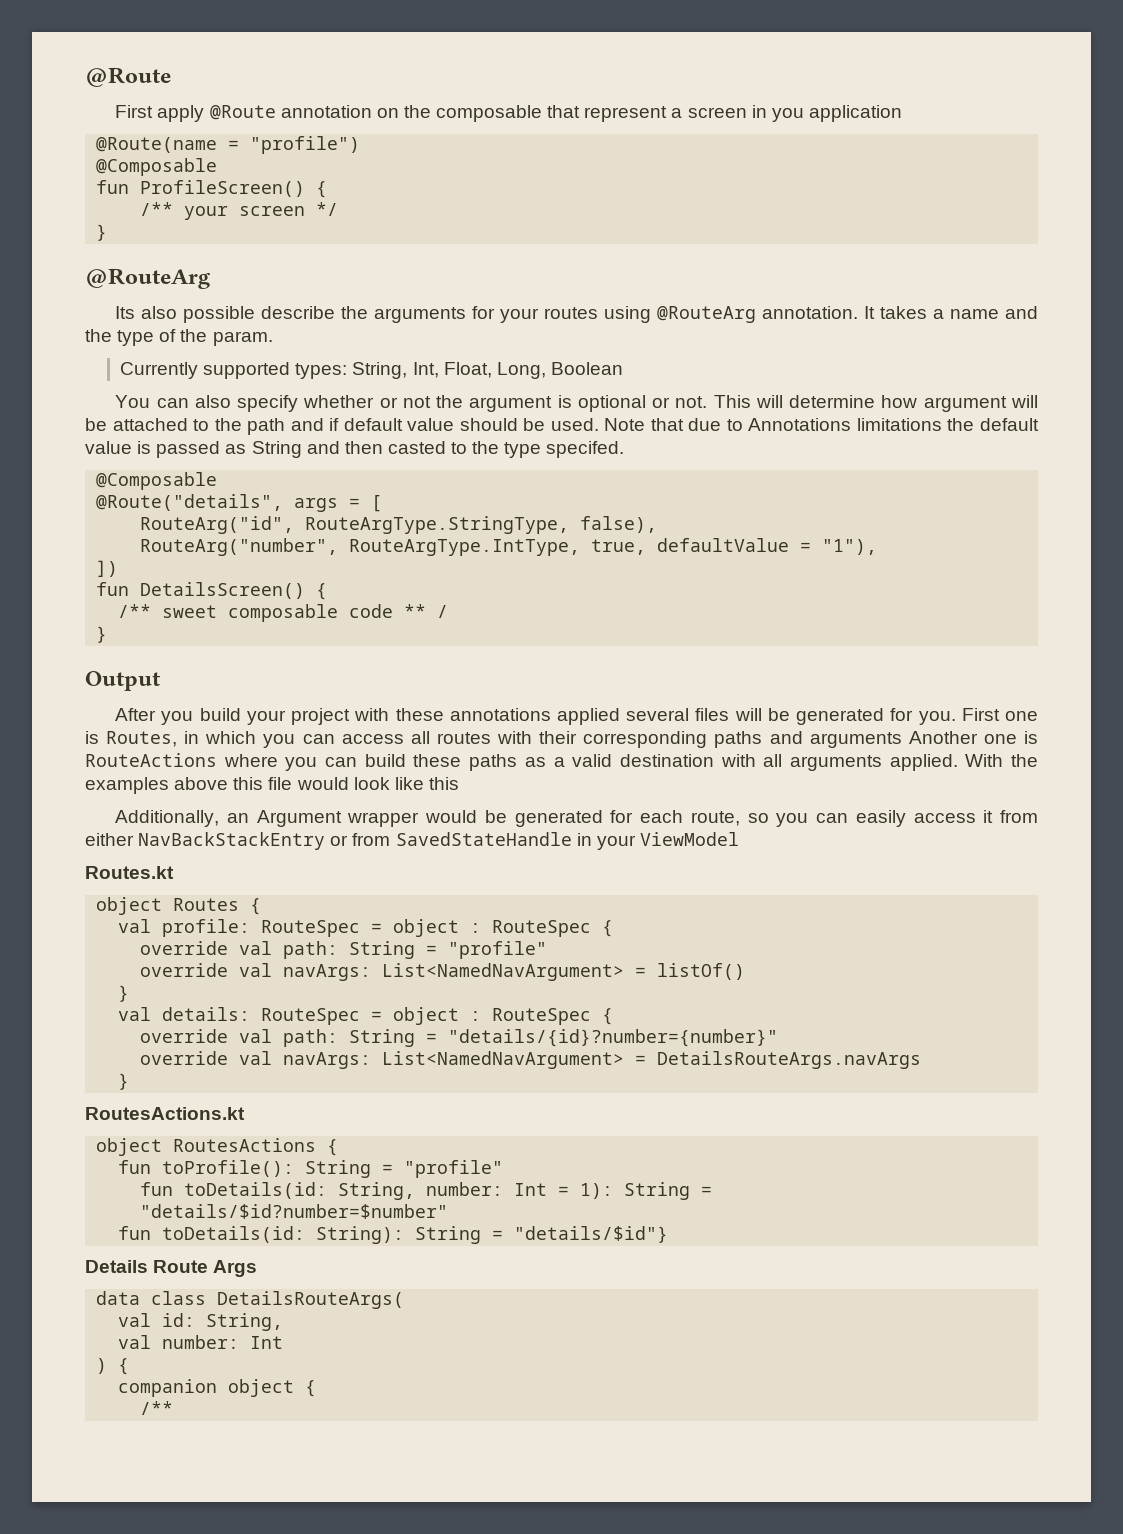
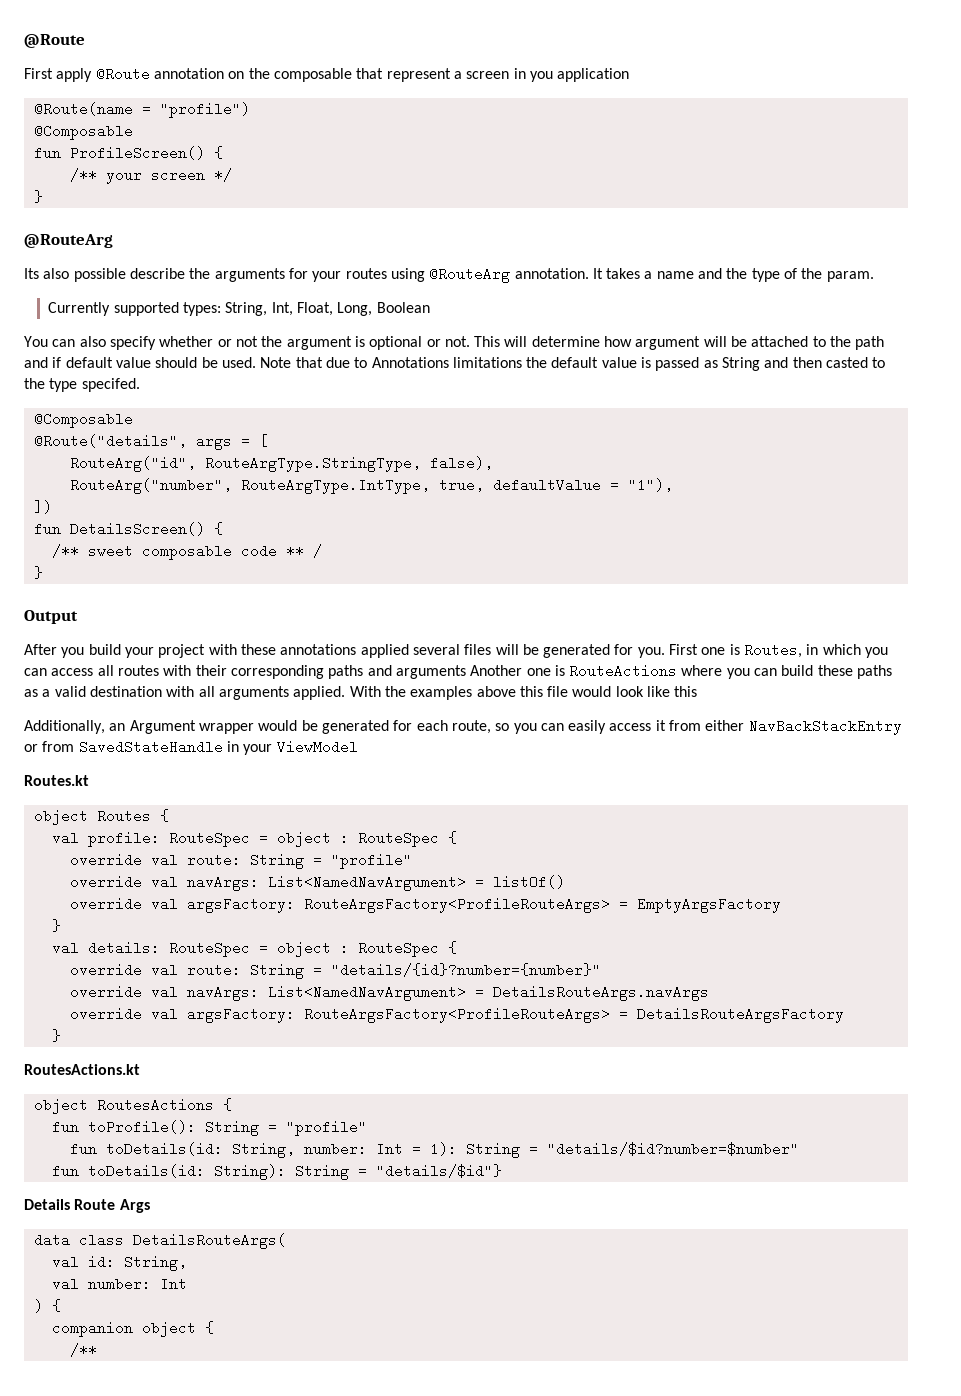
[283,941,339,959] path: -> [186,853,241,867] route:
(746, 971) none -> [69,897,781,913] // override val argsFactory: RouteArgsFactory<ProfileRouteArgs> = EmptyArgsFactory
[283,1029,339,1047] path: -> [186,963,241,977] route:
(922, 1060) none -> [69,1007,844,1023] // override val argsFactory: RouteArgsFactory<ProfileRouteArgs> = DetailsRouteArgsFactory

